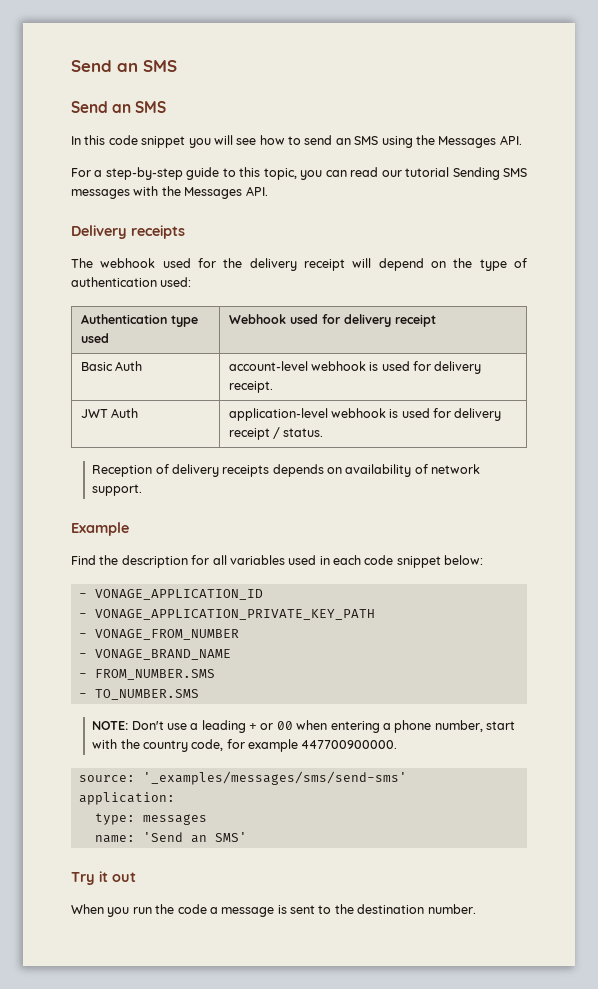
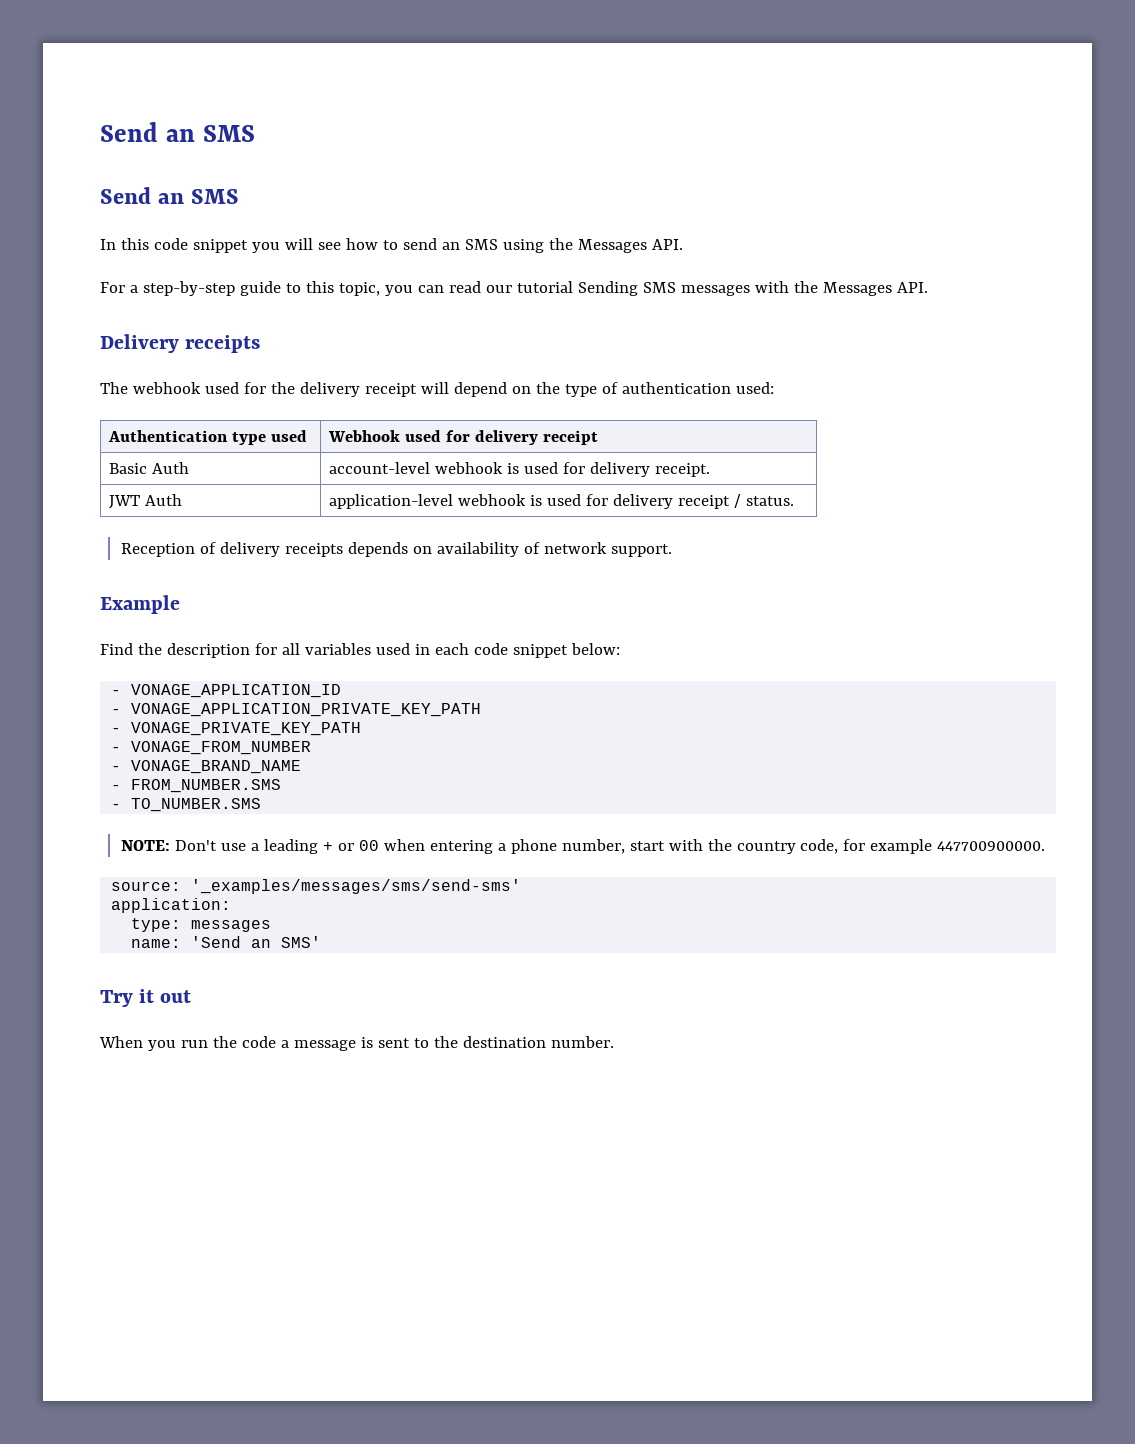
(375, 614) none -> [111,722,362,736] // - VONAGE_PRIVATE_KEY_PATH

